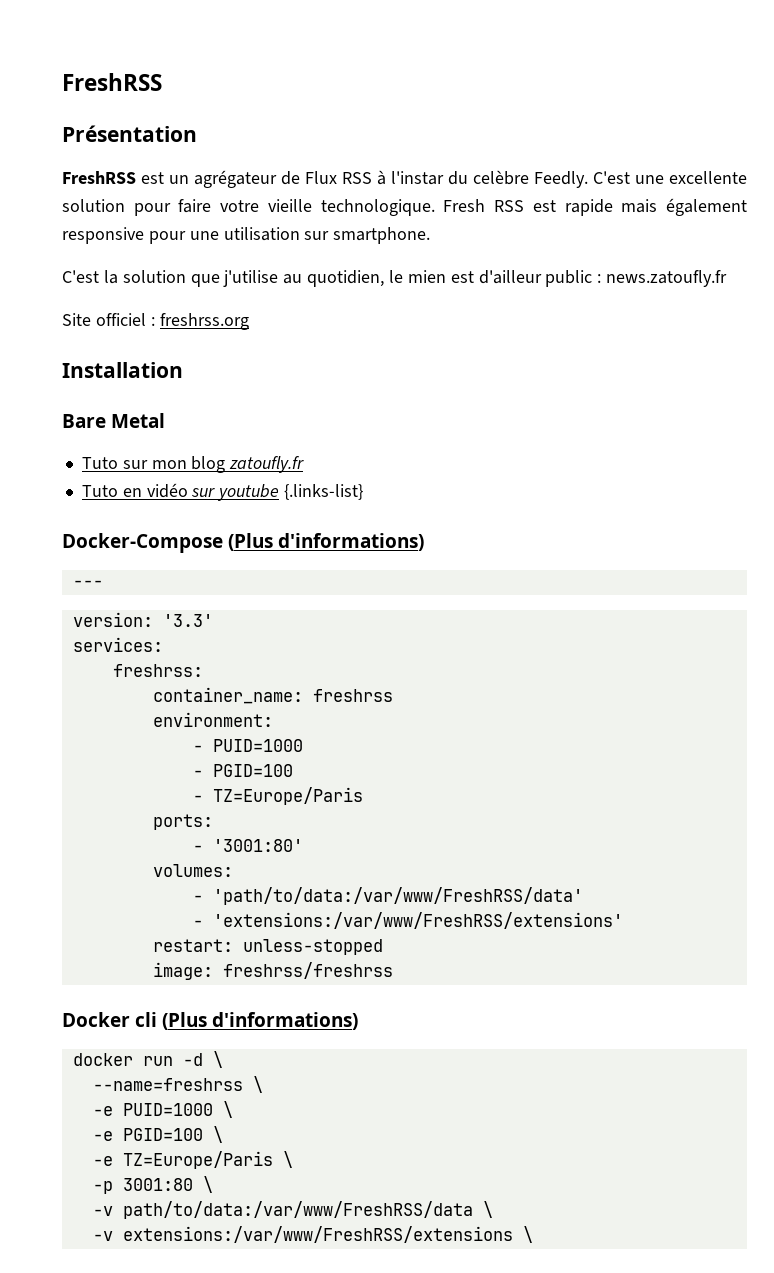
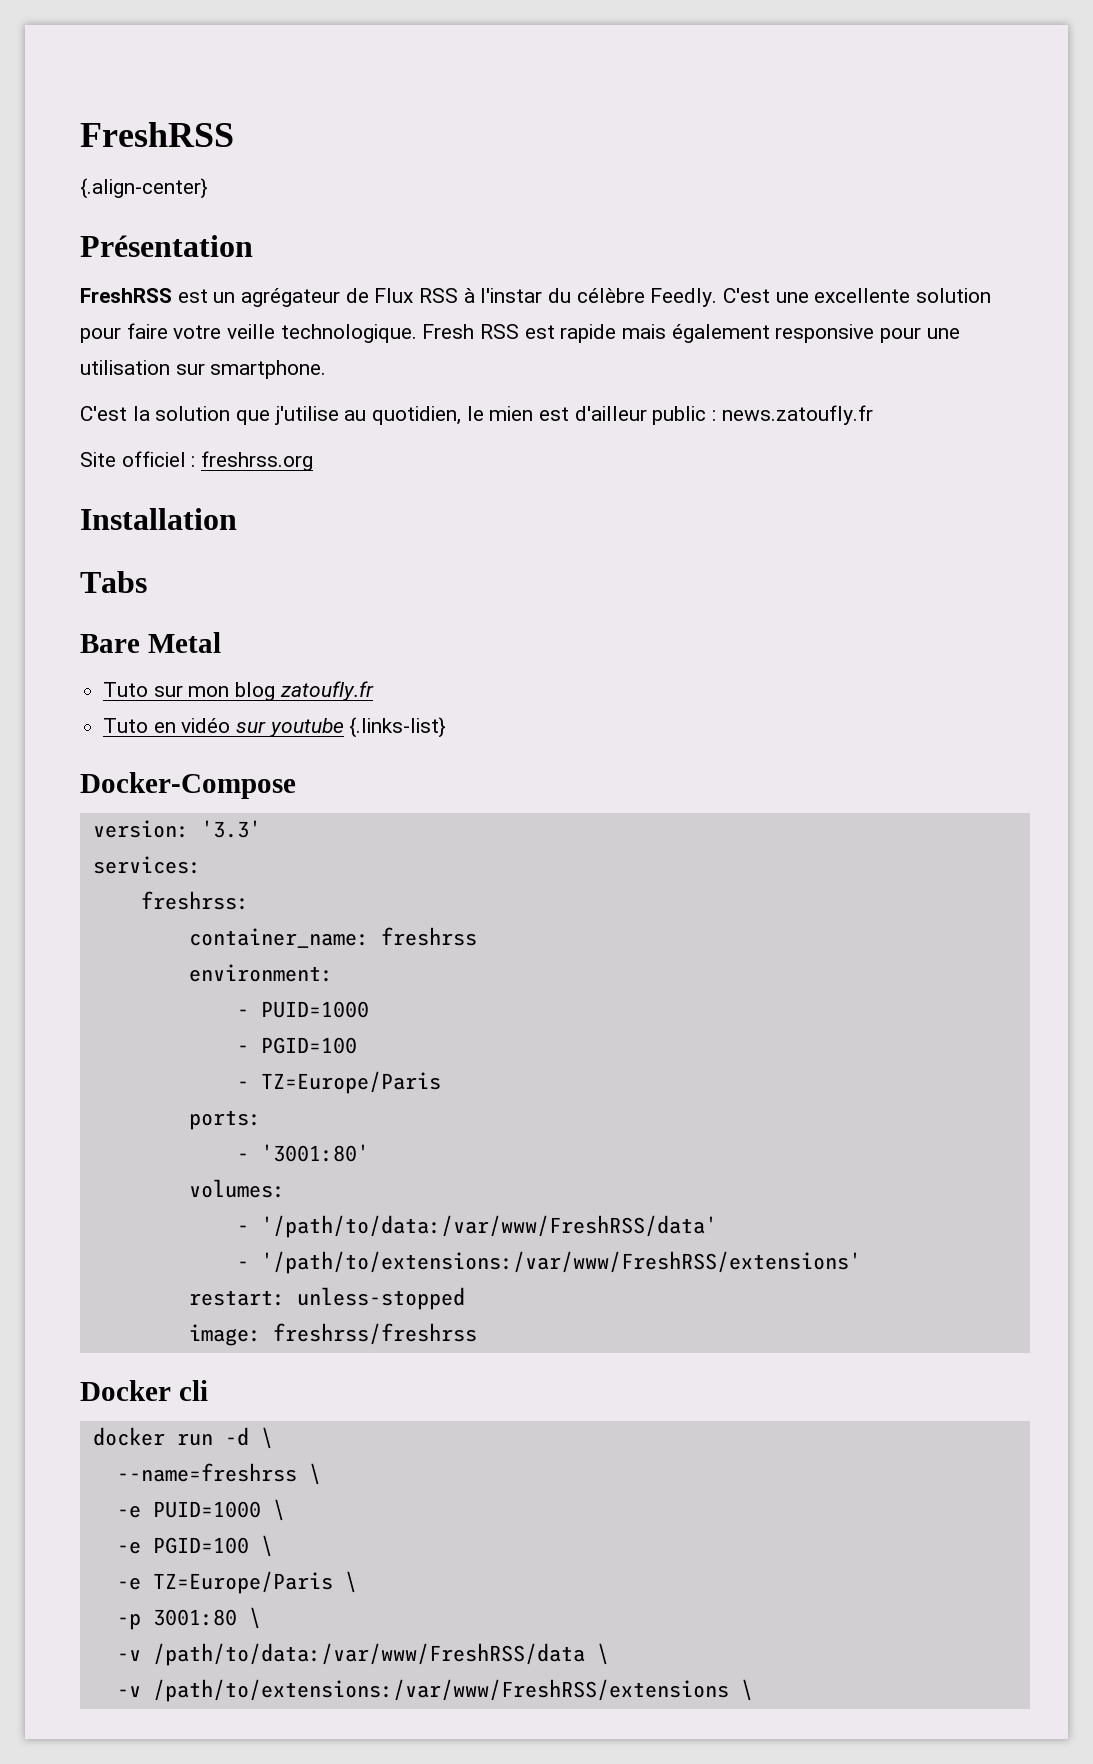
[62,73,162,91] FreshRSS -> [80,122,234,147] [80,178,208,199] FreshRSS // {.align-center}
[473,170,529,185] celèbre -> [576,288,645,303] célèbre
[267,199,312,212] vieille -> [227,324,276,339] veille
(183, 370) none -> [80,571,147,593] // Tabs
[228,533,425,551] [72,580,103,587] (Plus d'informations) // --- -> (296, 785) none
[212,887,583,905] [192,912,623,929] 'path/to/data:/var/www/FreshRSS/data' // - 'extensions:/var/www/FreshRSS/extensions' -> [260,1215,717,1238] [236,1251,861,1274] '/path/to/data:/var/www/FreshRSS/data' // - '/path/to/extensions:/var/www/FreshRSS/extensions'
[162,1012,359,1030] (Plus d'informations) -> (208, 1390) none
[122,1201,493,1219] [92,1226,513,1243] path/to/data:/var/www/FreshRSS/data \ // -v extensions:/var/www/FreshRSS/extensions -> [152,1643,609,1666] [116,1679,729,1702] /path/to/data:/var/www/FreshRSS/data \ // -v /path/to/extensions:/var/www/FreshRSS/extensions

